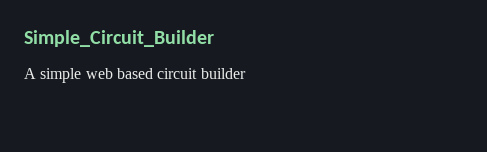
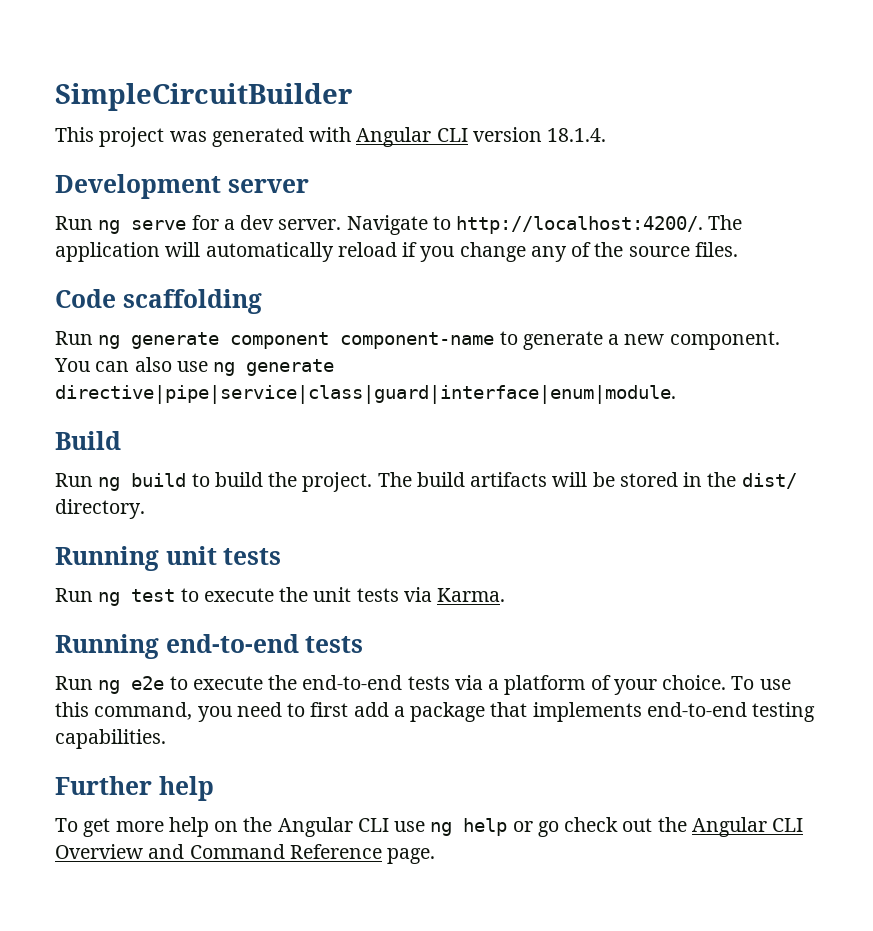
[24,30,214,47] [24,68,246,83] Simple_Circuit_Builder // A simple web based circuit builder -> [55,83,352,111] [55,127,607,147] [55,174,309,199] [55,215,743,235] [55,242,738,262] [55,289,262,314] [55,331,780,350] [54,357,335,376] [55,385,676,404] [55,431,121,450] [55,472,797,492] [55,499,145,519] [55,546,282,571] [55,587,506,606] [55,634,364,659] [55,675,791,695] [55,702,816,722] [55,729,166,749] [55,776,214,801] [55,817,804,837] [55,844,436,864] SimpleCircuitBuilder // This project was generated with Angular CLI version 18.1.4. // Development server // Run ng serve for a dev server. Navigate to http://localhost:4200/. The application will automatically reload if you change any of the source files. // Code scaffolding // Run ng generate component component-name to generate a new component. You can also use ng generate directive|pipe|service|class|guard|interface|enum|module. // Build // Run ng build to build the project. The build artifacts will be stored in the dist/ directory. // Running unit tests // Run ng test to execute the unit tests via Karma. // Running end-to-end tests // Run ng e2e to execute the end-to-end tests via a platform of your choice. To use this command, you need to first add a package that implements end-to-end testing capabilities. // Further help // To get more help on the Angular CLI use ng help or go check out the Angular CLI Overview and Command Reference page.

